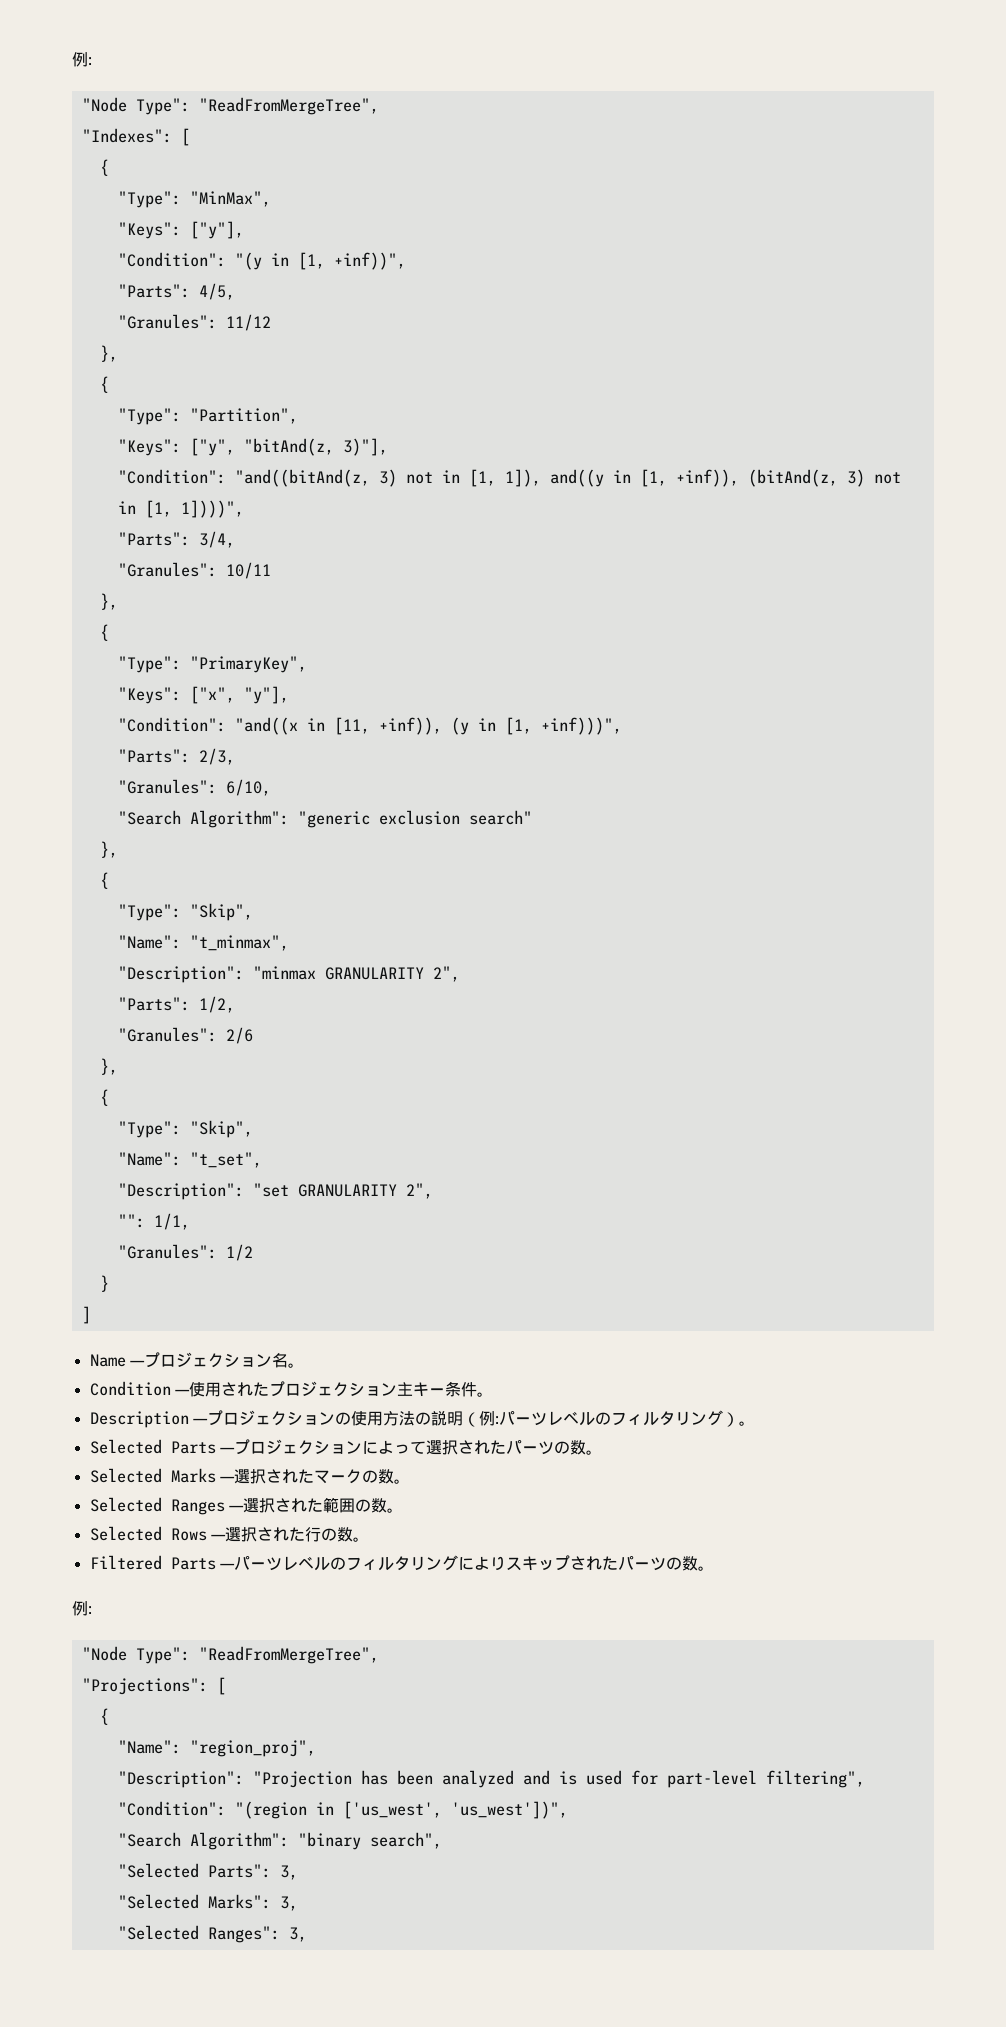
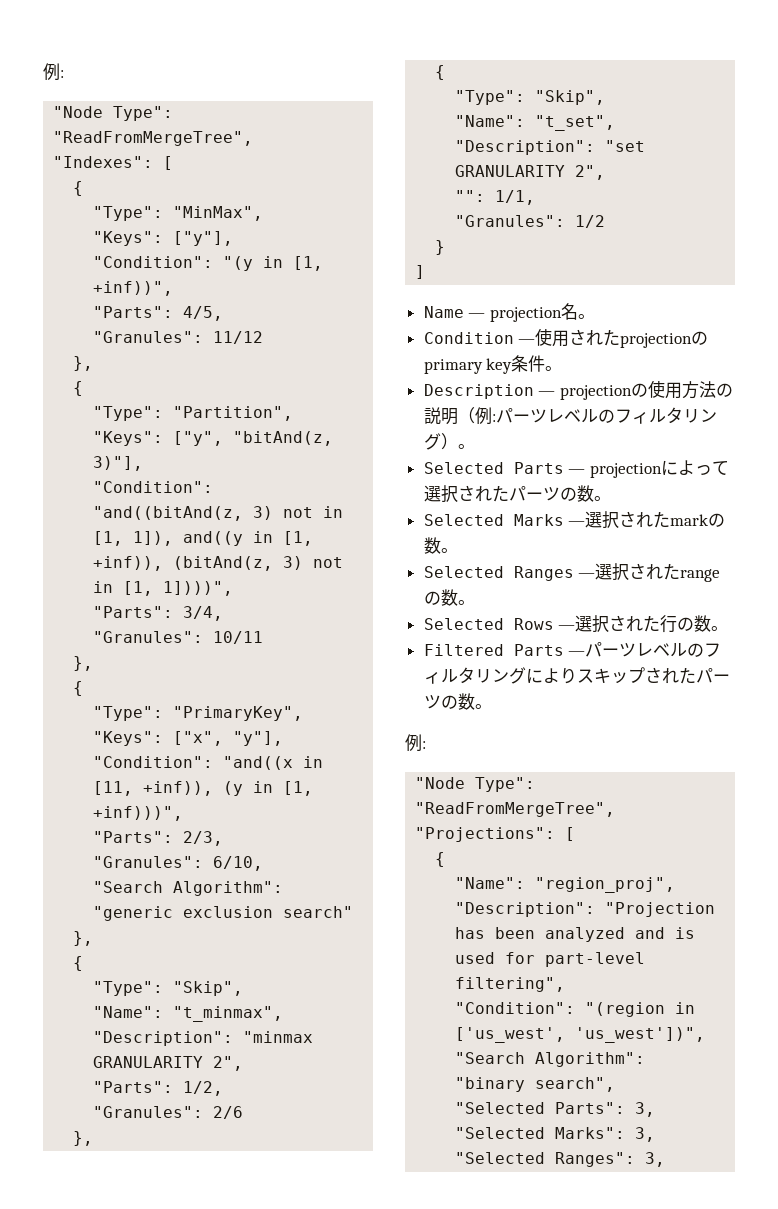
[143,1352,272,1368] プロジェクション -> [489,307,562,322] projection
[268,1381,445,1397] プロジェクション主キー -> [620,331,709,348] [423,358,513,374] projectionのprimary key
[206,1410,335,1426] プロジェクション -> [559,385,632,400] projection
[233,1439,362,1455] プロジェクション -> [589,463,662,478] projection
[313,1469,362,1484] マーク -> [670,514,709,526] mark
[322,1497,355,1513] 範囲 -> [680,569,721,582] range

